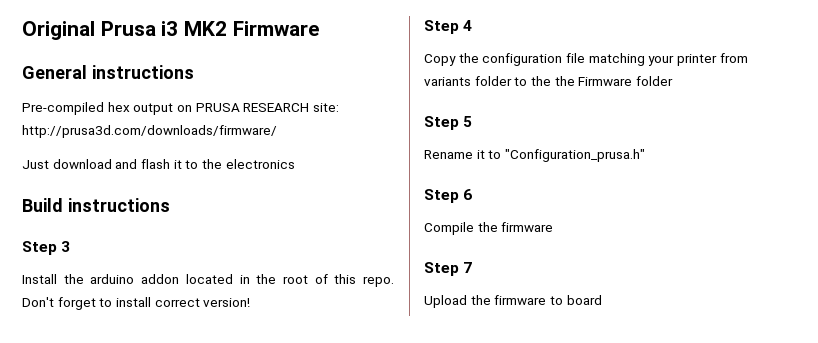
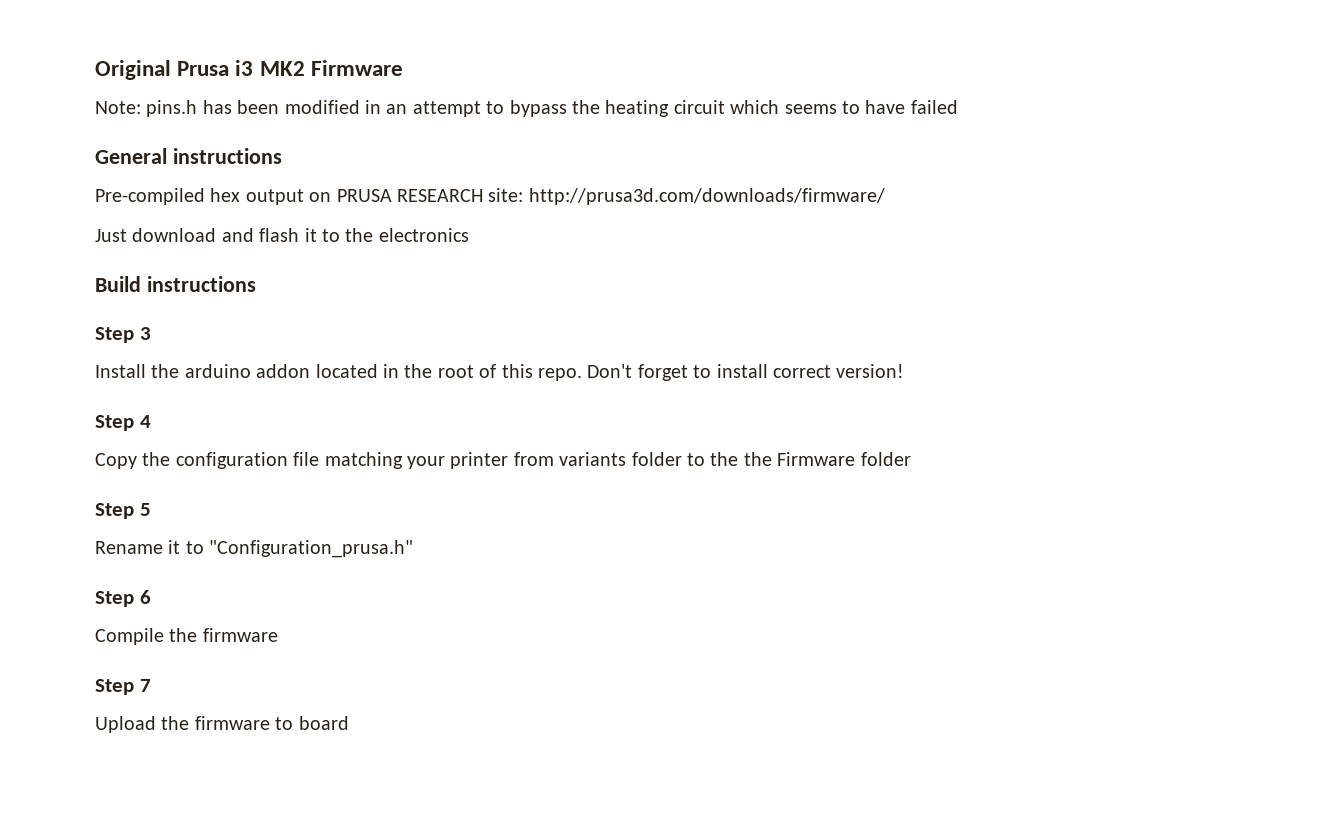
(319, 28) none -> [95,100,958,117] // Note: pins.h has been modified in an attempt to bypass the heating circuit which seems to have failed

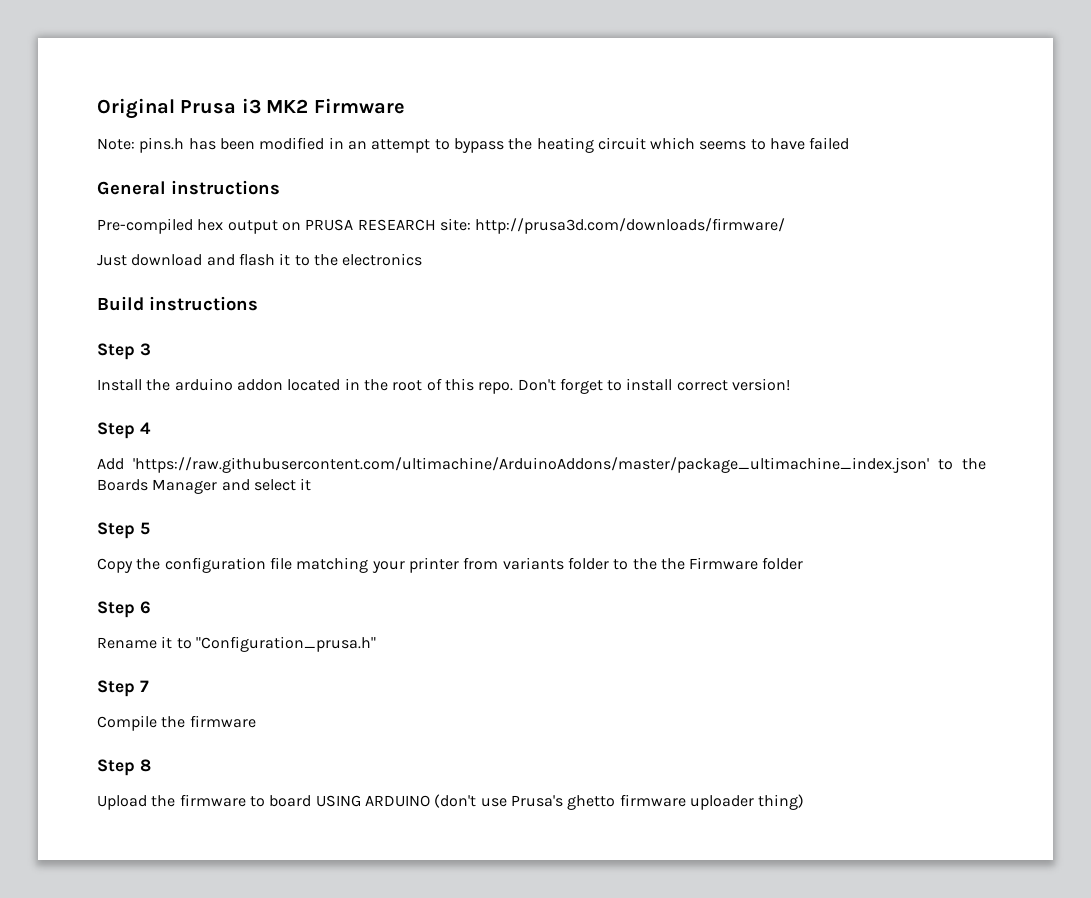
(151, 421) none -> [97,457,986,473] [97,478,312,494] [97,522,150,539] // Add 'https://raw.githubusercontent.com/ultimachine/ArduinoAddons/master/package_ultimachine_index.json' to the Boards Manager and select it // Step 5
[139,503,151,516] 5 -> [139,601,151,614] 6
[139,590,151,604] 6 -> [139,680,149,692] 7
[139,679,151,692] 7 -> [139,759,151,772] 8
(349, 723) none -> [315,794,805,810] USING ARDUINO (don't use Prusa's ghetto firmware uploader thing)

